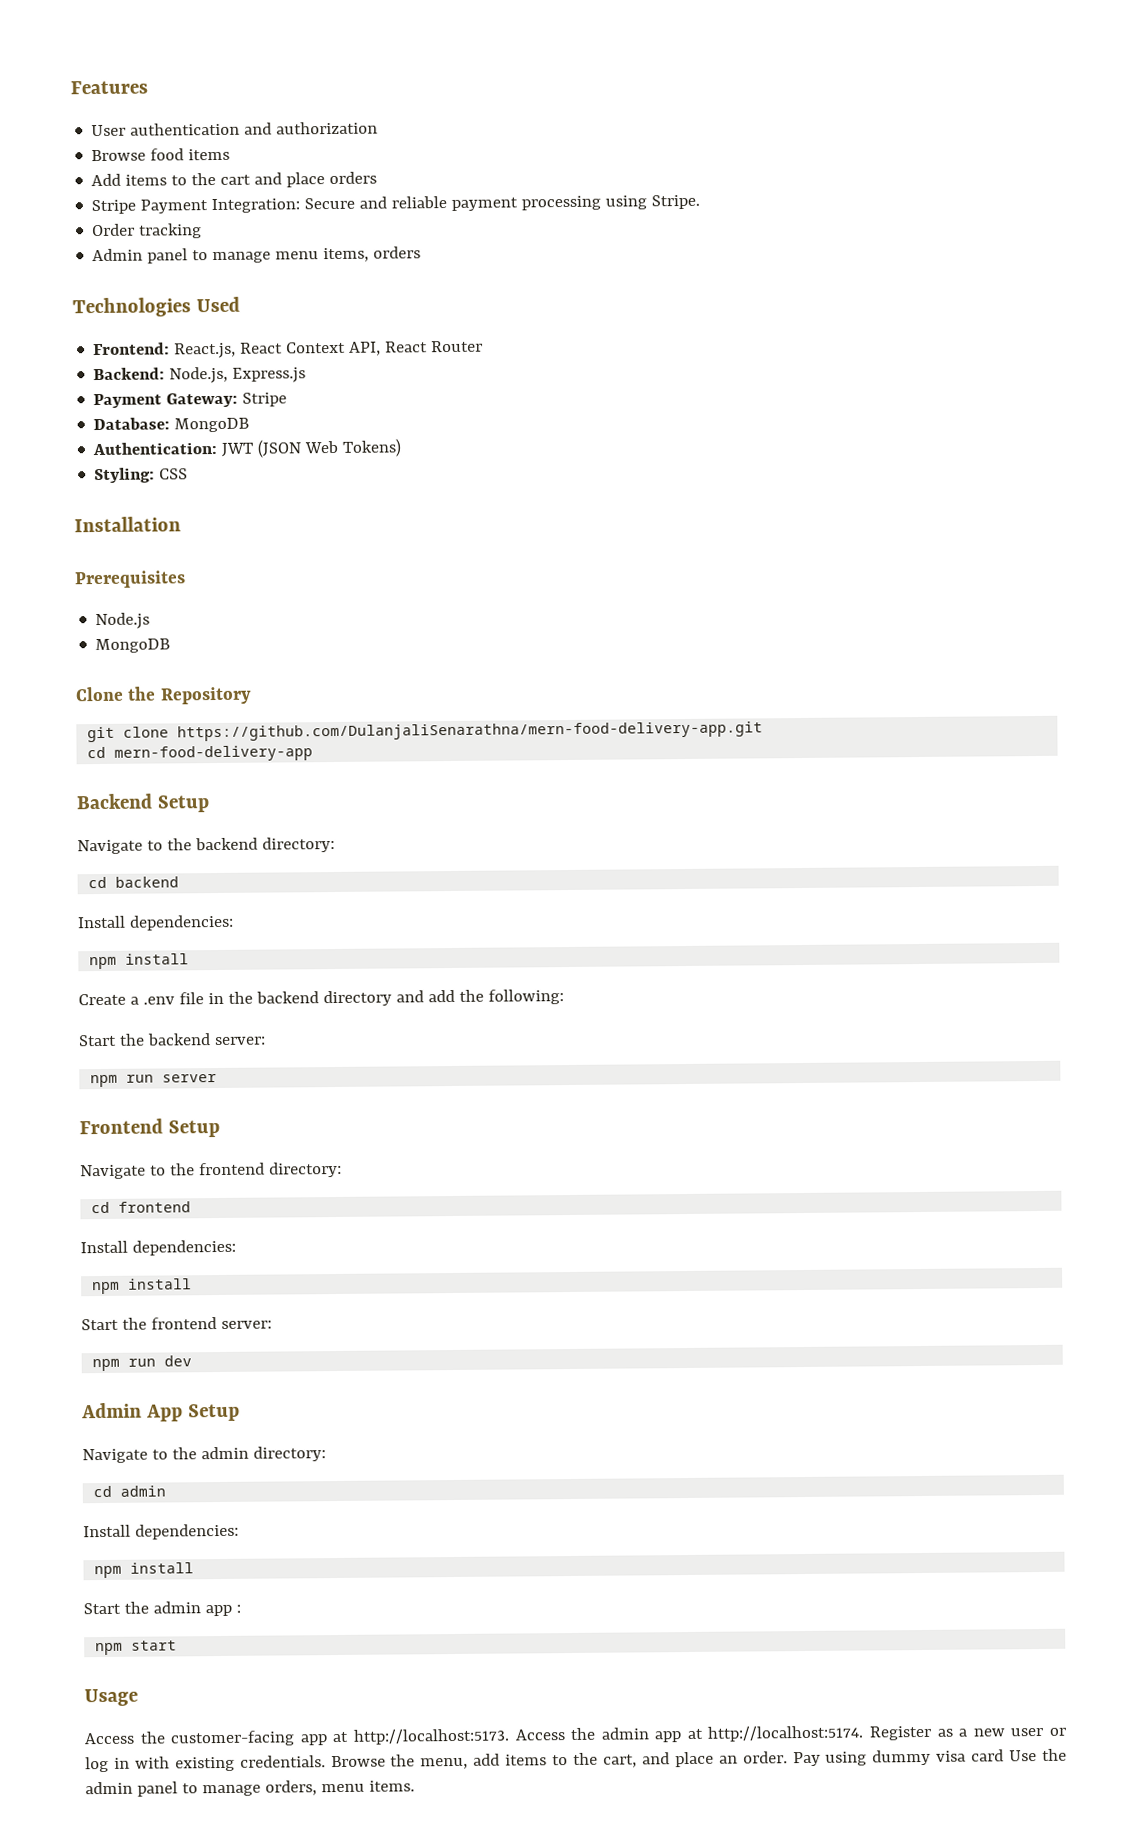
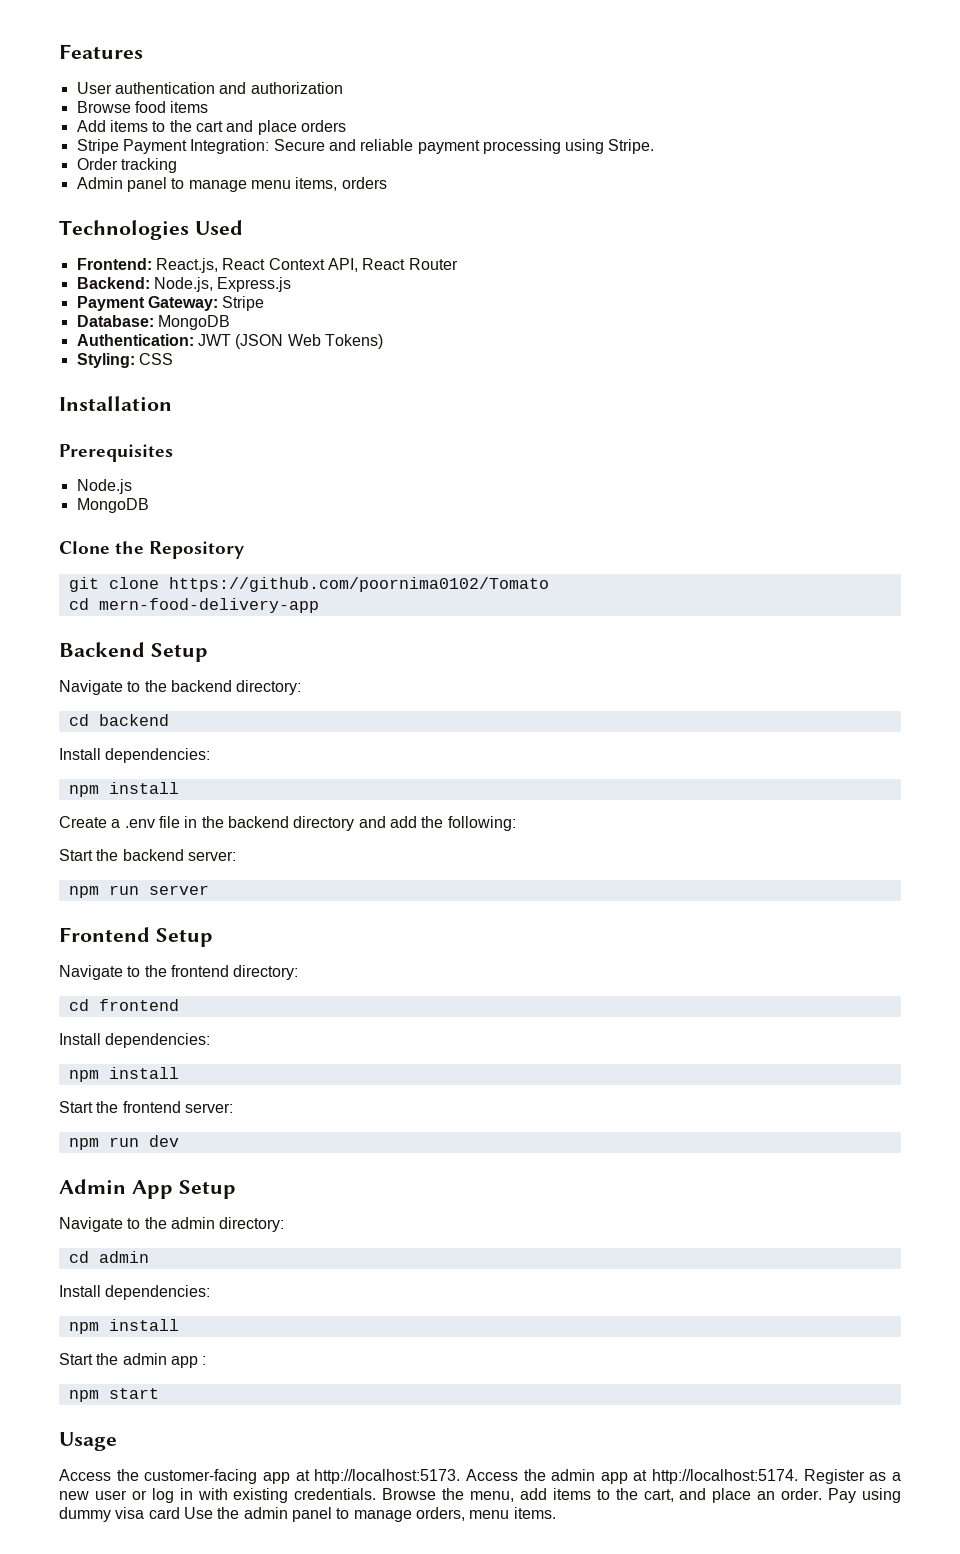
[177,721,764,742] https://github.com/DulanjaliSenarathna/mern-food-delivery-app.git -> [168,577,549,592] https://github.com/poornima0102/Tomato

